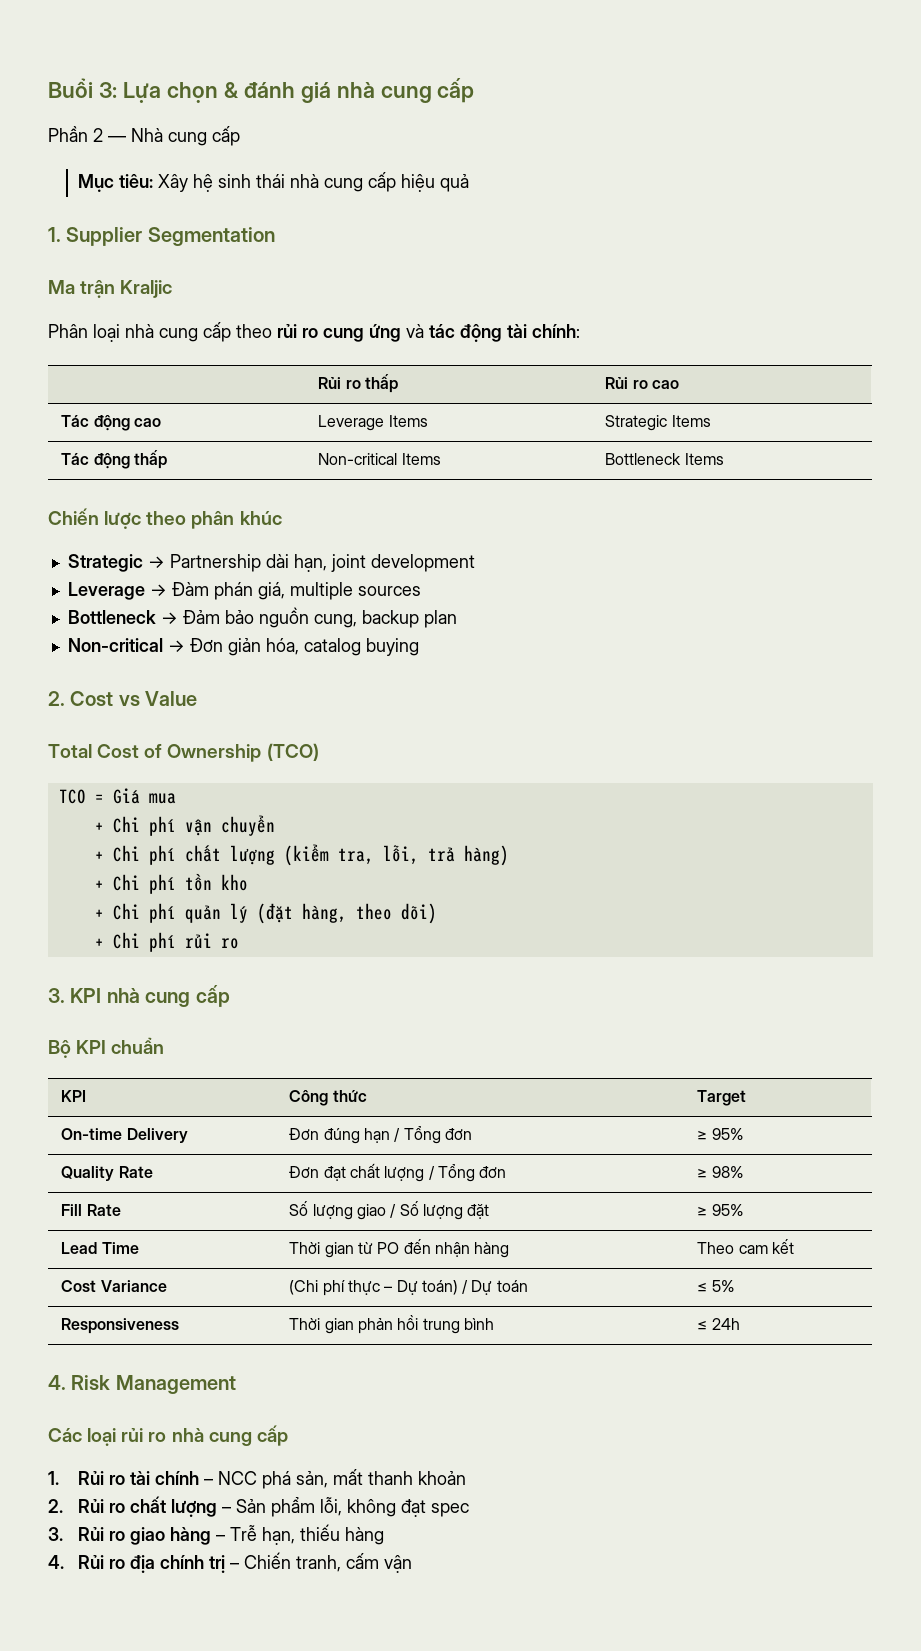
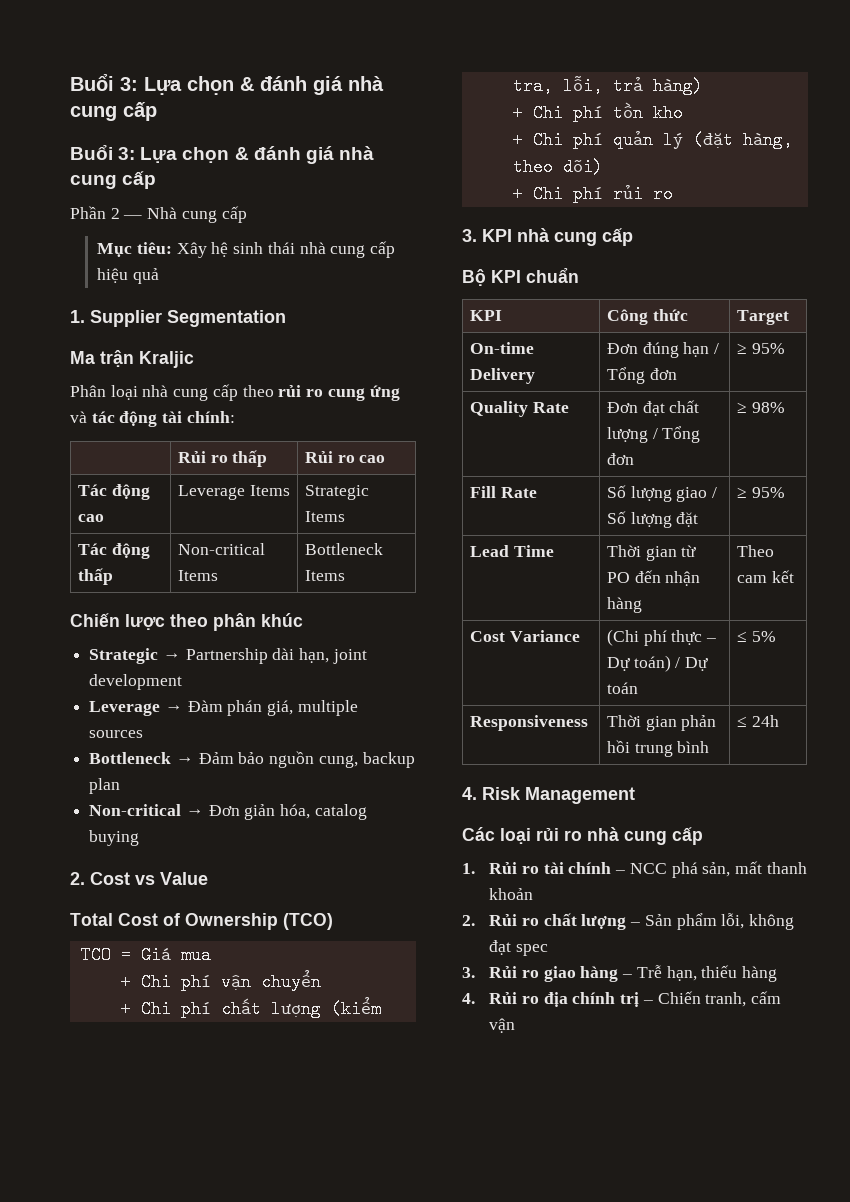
(475, 90) none -> [70,145,374,164] [70,171,157,189] // Buổi 3: Lựa chọn & đánh giá nhà cung cấp

